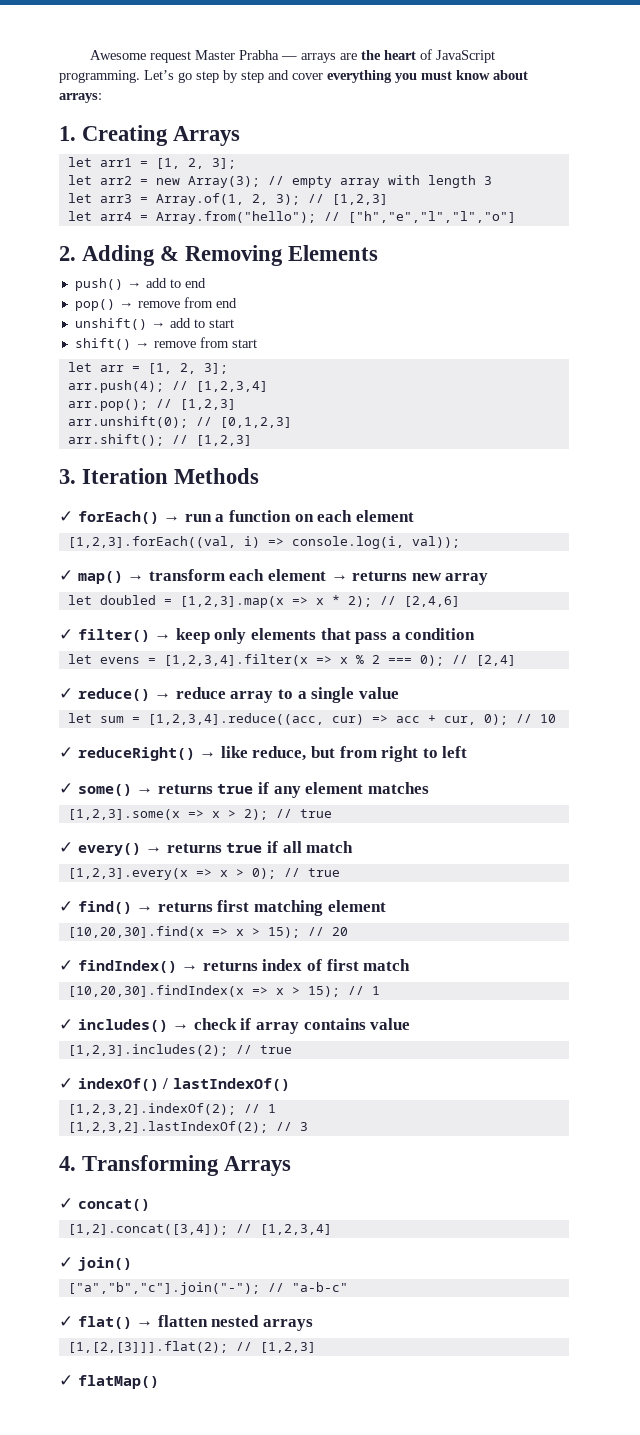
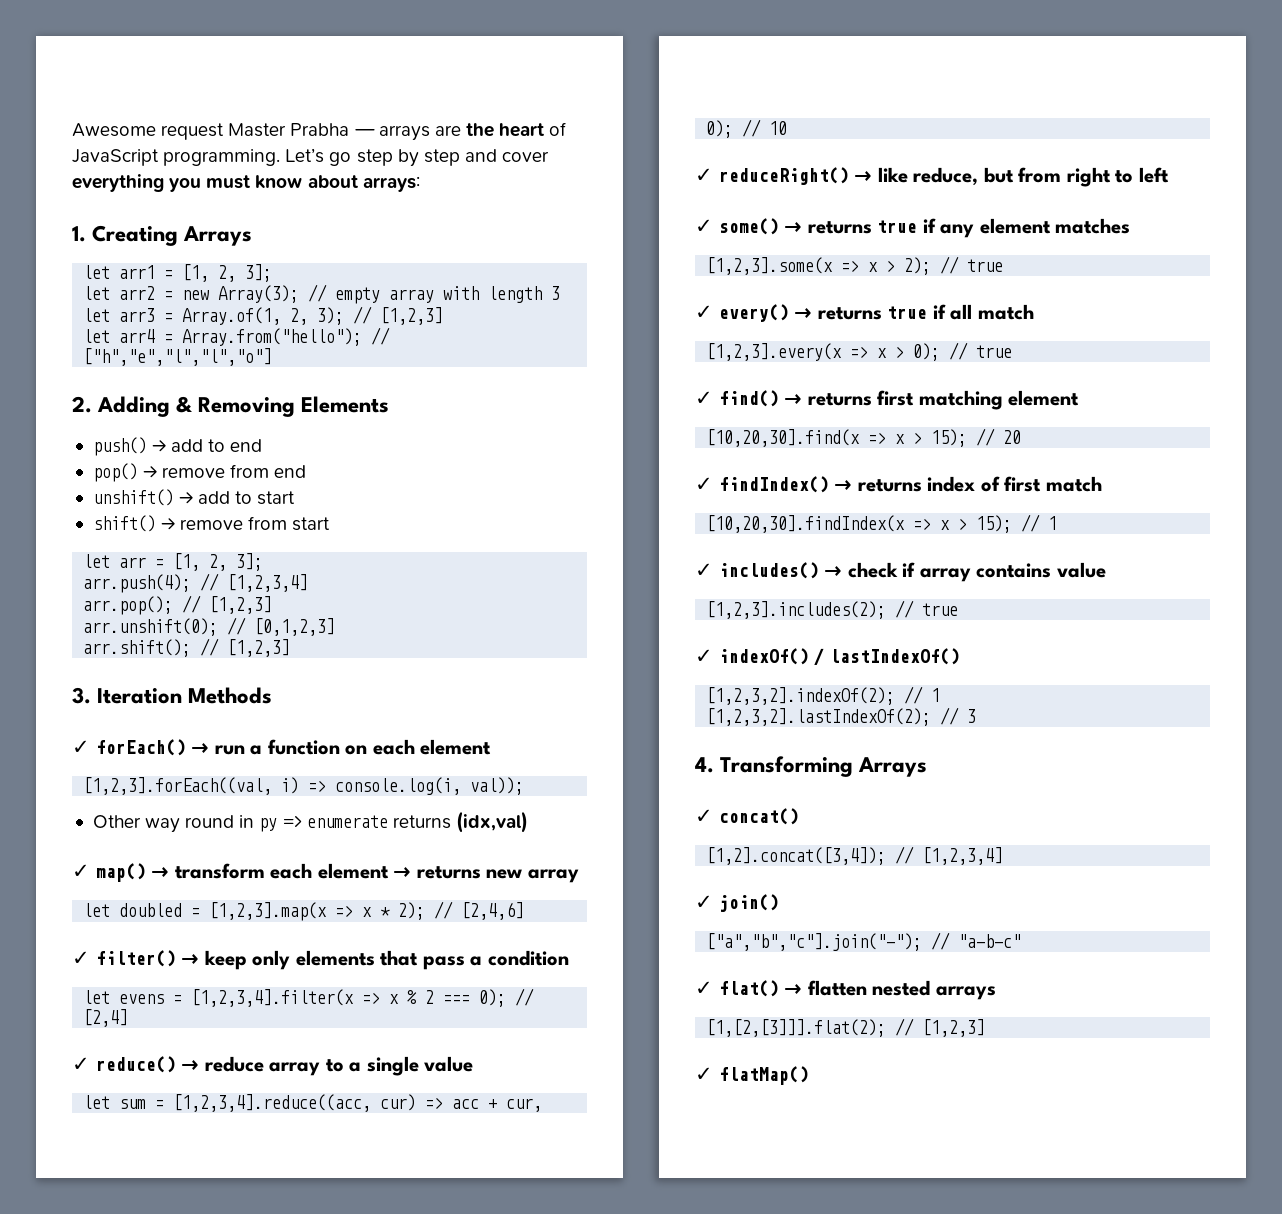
(460, 542) none -> [92,811,528,833] // Other way round in py => enumerate returns (idx,val)

